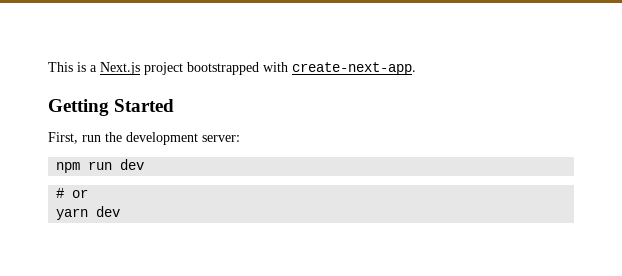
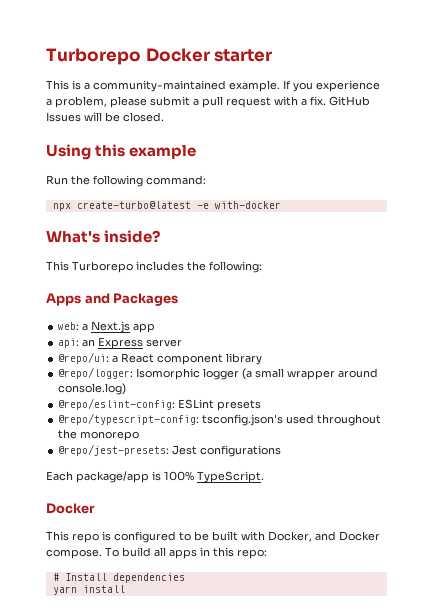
[48,62,416,75] [48,99,175,116] [48,132,240,145] [56,159,145,173] This is a Next.js project bootstrapped with create-next-app. // Getting Started // First, run the development server: // npm run dev -> [46,48,273,65] [46,80,380,92] [46,96,370,108] [46,112,164,122] [46,144,197,160] [46,175,206,187] [52,201,281,211] [46,230,161,243] [46,261,262,273] [46,293,179,306] [58,321,156,333] [58,337,183,349] [58,352,263,365] [58,367,379,380] [58,383,127,395] [58,398,262,411] [58,413,382,426] [58,429,140,441] [58,444,282,457] [46,471,264,483] [46,503,95,514] [46,531,380,543] [46,547,267,559] Turborepo Docker starter // This is a community-maintained example. If you experience a problem, please submit a pull request with a fix. GitHub Issues will be closed. // Using this example // Run the following command: // npx create-turbo@latest -e with-docker // What's inside? // This Turborepo includes the following: // Apps and Packages // web: a Next.js app // api: an Express server // @repo/ui: a React component library // @repo/logger: Isomorphic logger (a small wrapper around console.log) // @repo/eslint-config: ESLint presets // @repo/typescript-config: tsconfig.json's used throughout the monorepo // @repo/jest-presets: Jest configurations // Each package/app is 100% TypeScript. // Docker // This repo is configured to be built with Docker, and Docker compose. To build all apps in this repo:
[72,189,89,198] or -> [64,573,185,583] Install dependencies
[96,206,121,217] dev -> [82,585,125,593] install

